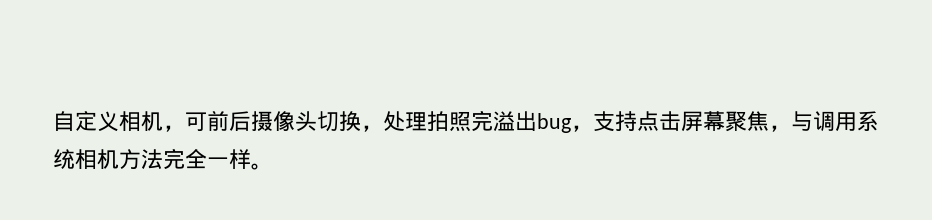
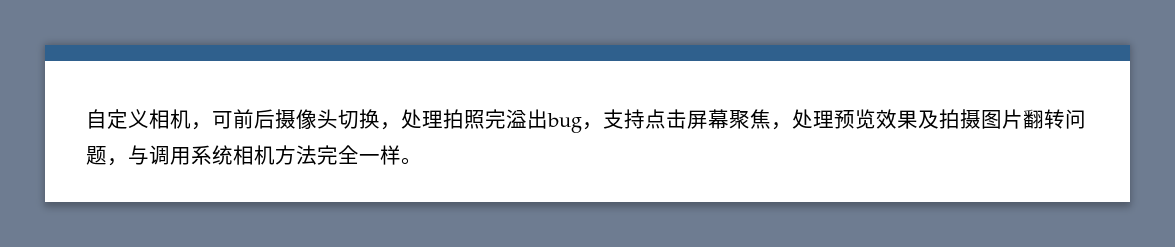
(791, 128) none -> [792,109,1086,129] [86,146,128,166] 处理预览效果及拍摄图片翻转问题，

